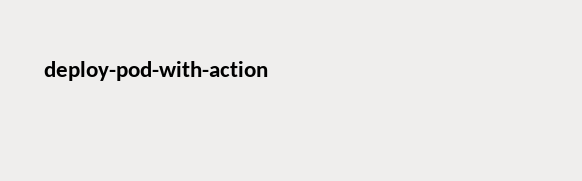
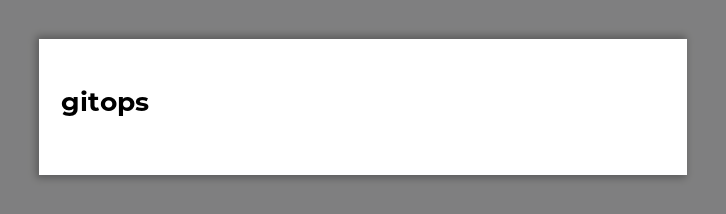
[44,61,268,81] deploy-pod-with-action -> [61,90,149,116] gitops

